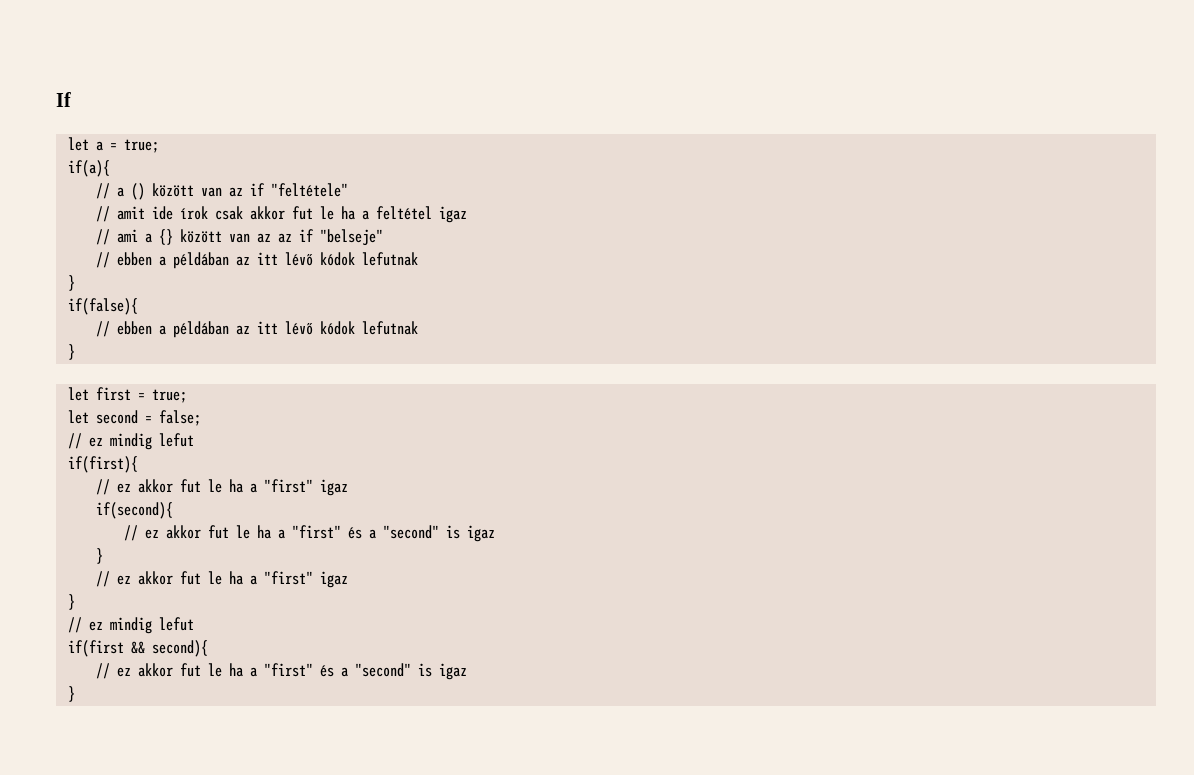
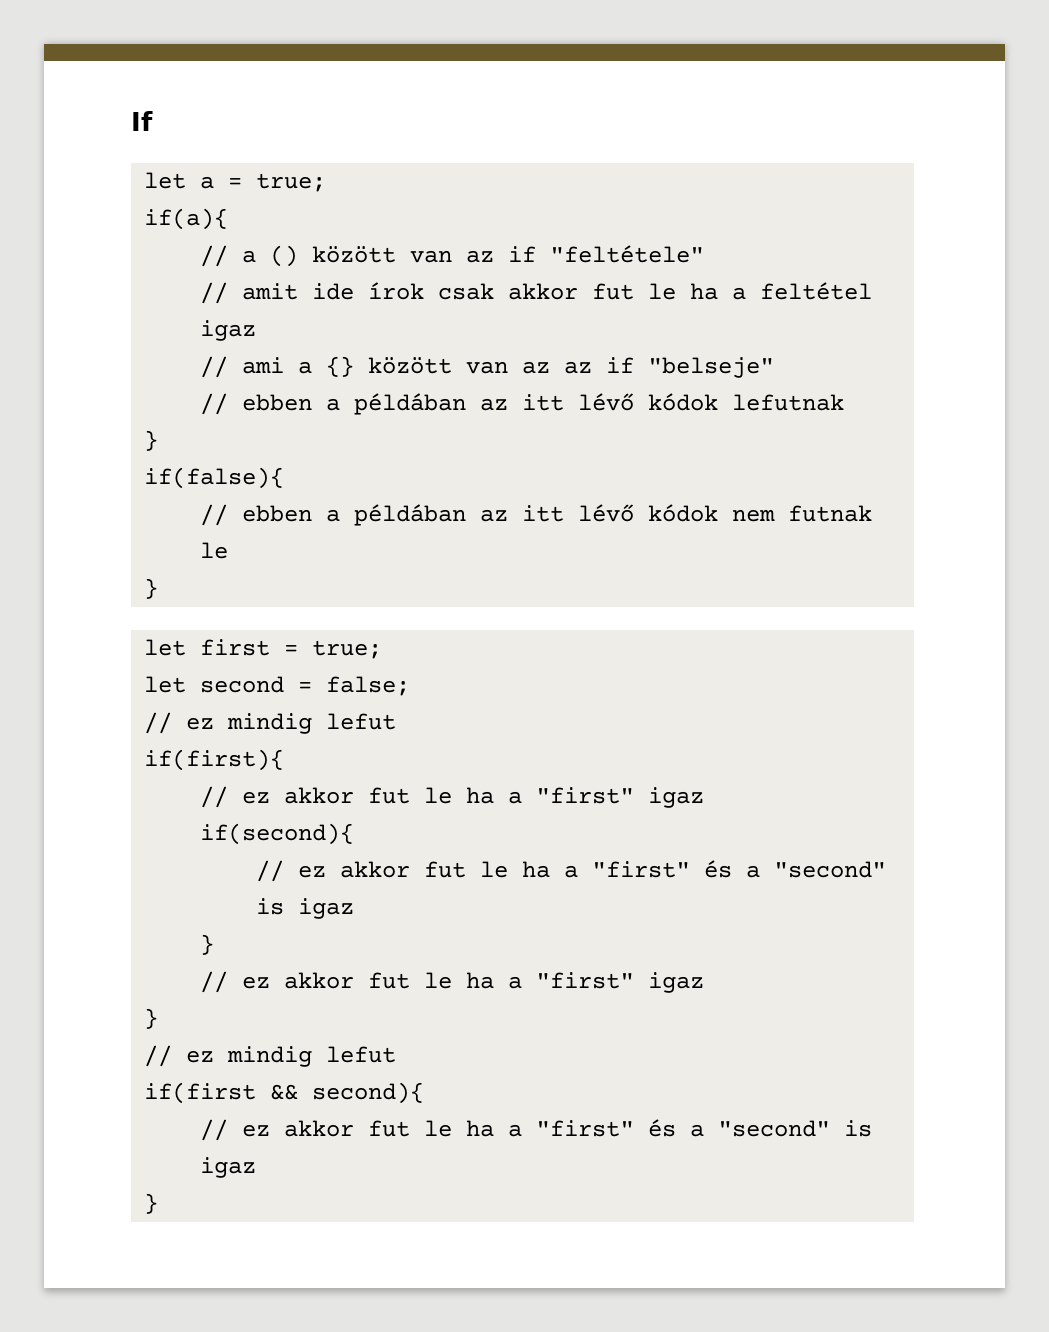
[361,321,418,335] lefutnak -> [732,505,873,522] [200,542,229,559] nem futnak le

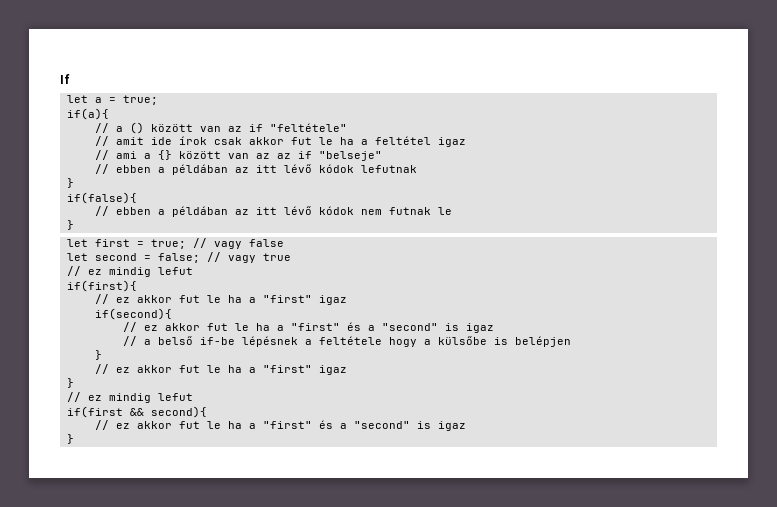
(383, 649) none -> [192,238,284,249] // vagy false
(411, 686) none -> [206,252,291,263] // vagy true
(355, 908) none -> [122,336,571,347] // // a belső if-be lépésnek a feltétele hogy a külsőbe is belépjen

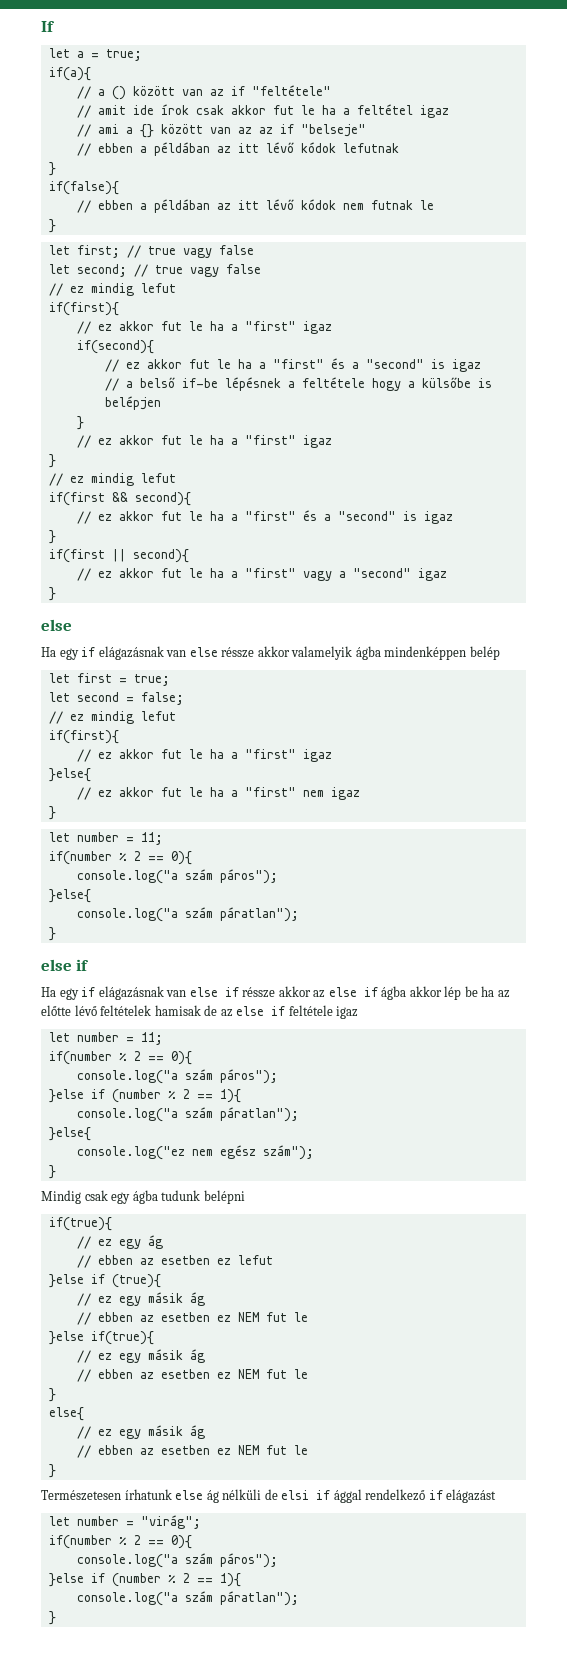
[94,238,207,249] first = true; // -> [76,245,176,258] first; // true
[94,252,291,263] second = false; // vagy true -> [76,264,261,277] second; // true vagy false
(74, 439) none -> [48,549,189,563] [76,568,447,581] [48,587,56,601] [41,619,72,631] [41,646,500,660] [48,673,170,686] [48,692,184,705] [48,711,176,724] [48,730,119,744] [76,749,332,762] [48,768,91,782] [76,787,360,800] [48,806,56,820] [48,832,163,845] [48,851,192,865] [76,869,278,884] [48,889,91,903] [76,907,299,922] [48,927,56,941] [41,959,90,971] [41,986,510,1000] [41,1005,359,1019] [48,1032,163,1045] [48,1051,192,1065] [76,1069,278,1084] [48,1089,241,1103] [76,1107,299,1122] [48,1127,91,1141] [76,1145,314,1160] [48,1165,56,1179] [41,1190,245,1204] [48,1217,112,1231] [76,1235,163,1249] [76,1255,273,1268] [48,1274,161,1288] [76,1292,205,1306] [76,1312,308,1325] [48,1331,154,1345] [76,1349,205,1363] [76,1369,308,1382] [48,1388,56,1402] [48,1407,84,1421] [76,1425,205,1439] [76,1445,308,1458] [48,1464,56,1478] [41,1489,497,1503] [48,1515,201,1529] [48,1535,192,1549] [76,1553,278,1568] [48,1573,241,1587] [76,1591,299,1606] [48,1611,56,1625] // if(first || second){ // // ez akkor fut le ha a "first" vagy a "second" igaz // } // else // Ha egy if elágazásnak van else réssze akkor valamelyik ágba mindenképpen belép // let first = true; // let second = false; // // ez mindig lefut // if(first){ // // ez akkor fut le ha a "first" igaz // }else{ // // ez akkor fut le ha a "first" nem igaz // } // let number = 11; // if(number % 2 == 0){ // console.log("a szám páros"); // }else{ // console.log("a szám páratlan"); // } // else if // Ha egy if elágazásnak van else if réssze akkor az else if ágba akkor lép be ha az előtte lévő feltételek hamisak de az else if feltétele igaz // let number = 11; // if(number % 2 == 0){ // console.log("a szám páros"); // }else if (number % 2 == 1){ // console.log("a szám páratlan"); // }else{ // console.log("ez nem egész szám"); // } // Mindig csak egy ágba tudunk belépni // if(true){ // // ez egy ág // // ebben az esetben ez lefut // }else if (true){ // // ez egy másik ág // // ebben az esetben ez NEM fut le // }else if(true){ // // ez egy másik ág // // ebben az esetben ez NEM fut le // } // else{ // // ez egy másik ág // // ebben az esetben ez NEM fut le // } // Természetesen írhatunk else ág nélküli de elsi if ággal rendelkező if elágazást // let number = "virág"; // if(number % 2 == 0){ // console.log("a szám páros"); // }else if (number % 2 == 1){ // console.log("a szám páratlan"); // }

